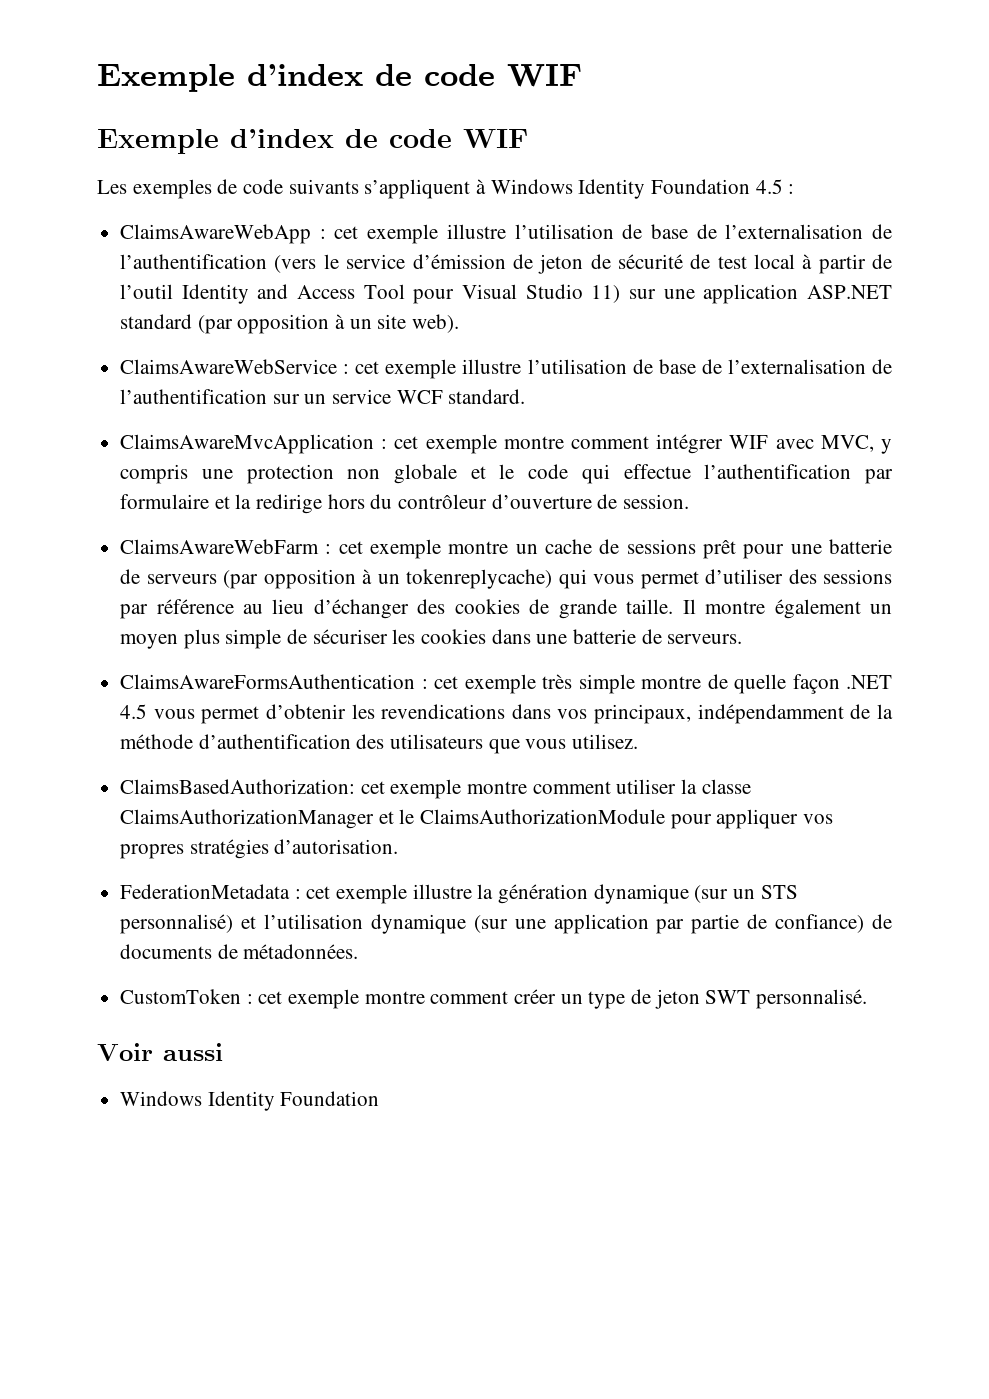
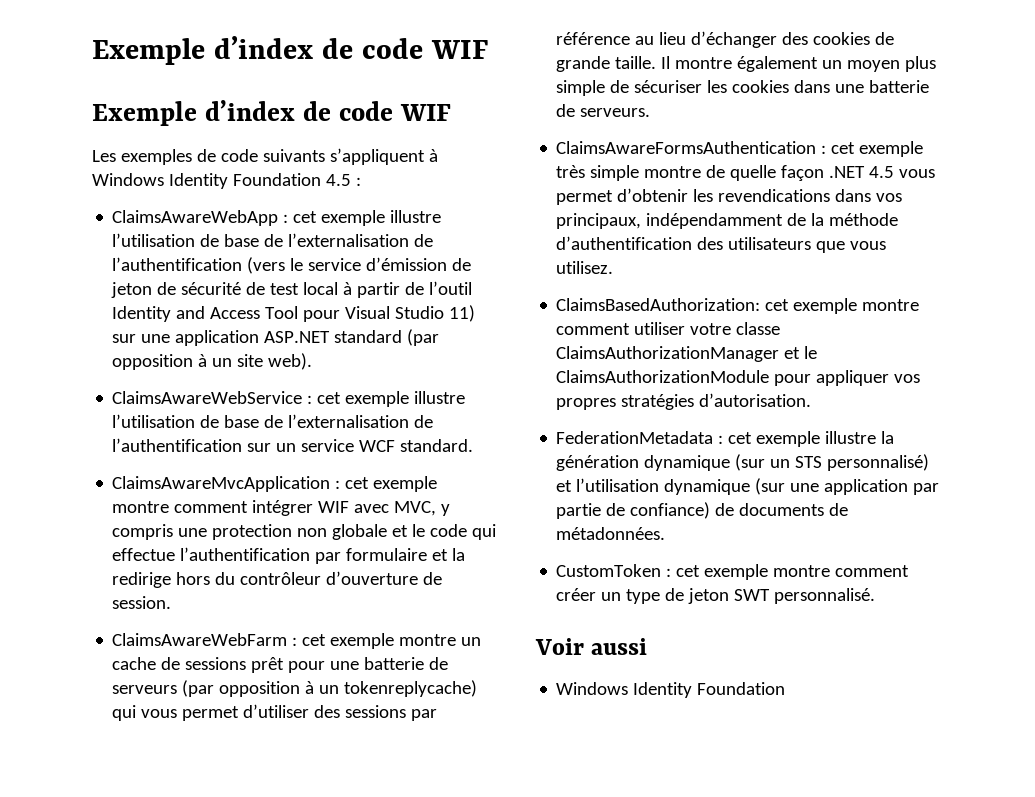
[681,779,698,794] la -> [690,323,732,335] votre

